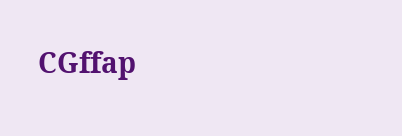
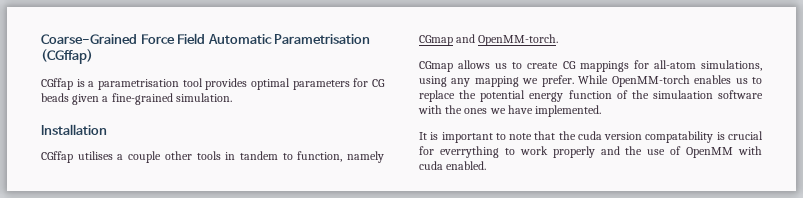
[38,51,136,80] CGffap -> [41,33,371,44] [41,49,93,64] [41,78,385,90] [41,93,232,105] [41,124,107,135] [41,151,384,163] [419,34,559,46] [419,60,762,72] [419,75,762,87] [419,90,763,102] [418,105,602,117] [419,131,763,143] [419,146,762,158] [419,161,487,170] Coarse-Grained Force Field Automatic Parametrisation (CGffap) // CGffap is a parametrisation tool provides optimal parameters for CG beads given a fine-grained simulation. // Installation // CGffap utilises a couple other tools in tandem to function, namely CGmap and OpenMM-torch. // CGmap allows us to create CG mappings for all-atom simulations, using any mapping we prefer. While OpenMM-torch enables us to replace the potential energy function of the simulaation software with the ones we have implemented. // It is important to note that the cuda version compatability is crucial for everrything to work properly and the use of OpenMM with cuda enabled.

